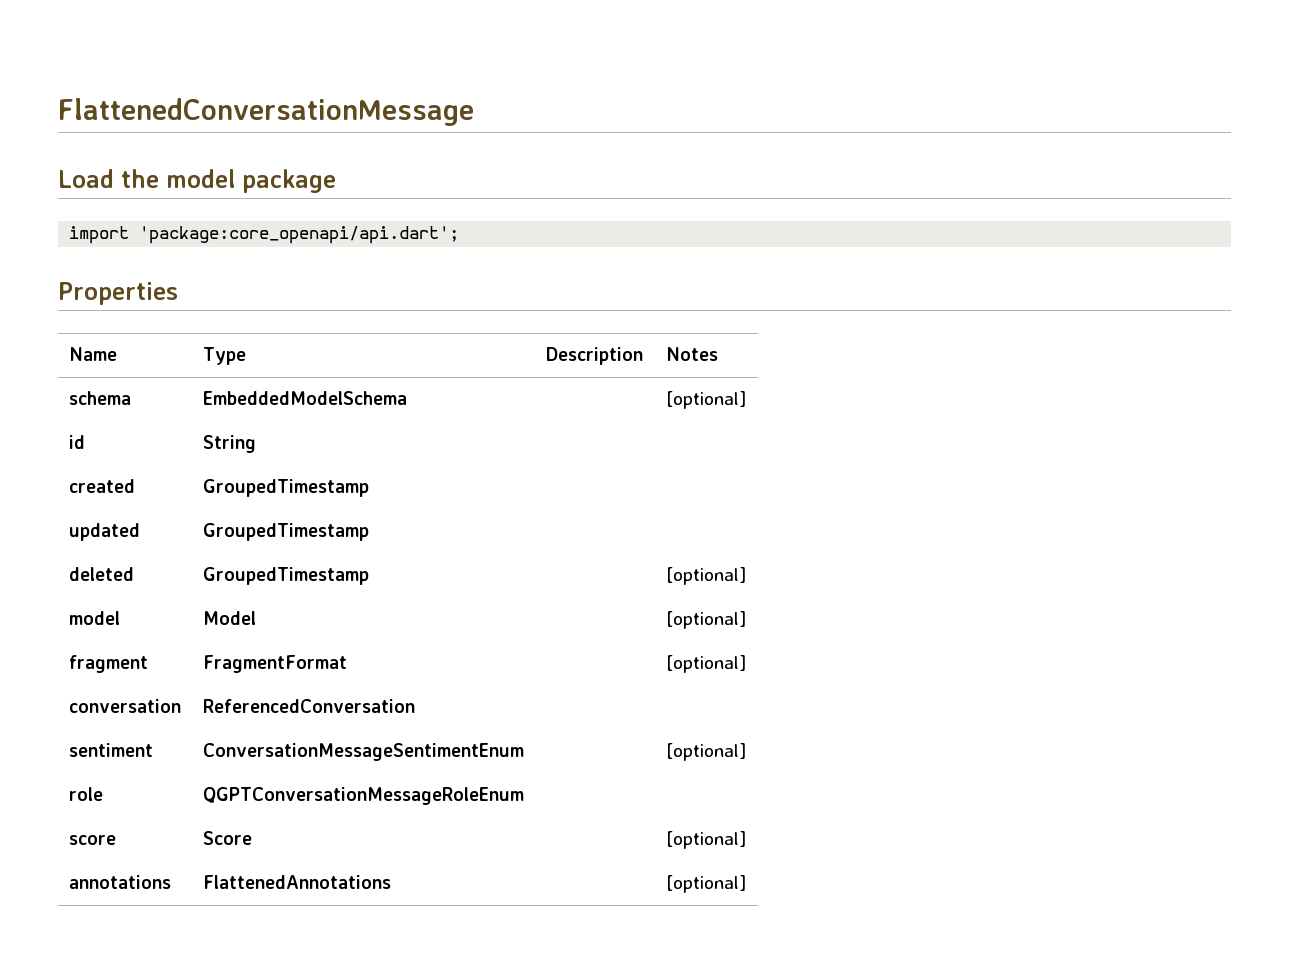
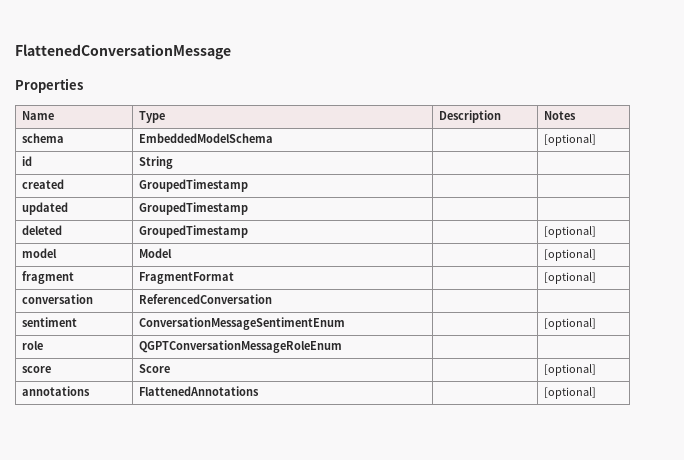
[58,169,336,193] [69,226,460,244] // Load the model package // import 'package:core_openapi/api.dart'; -> (231, 52) none

